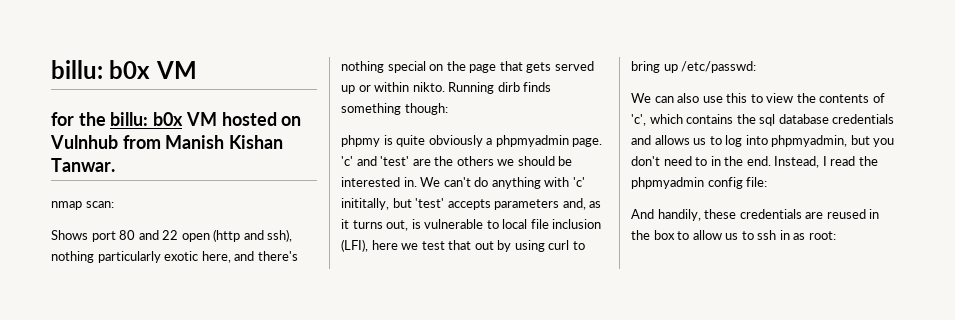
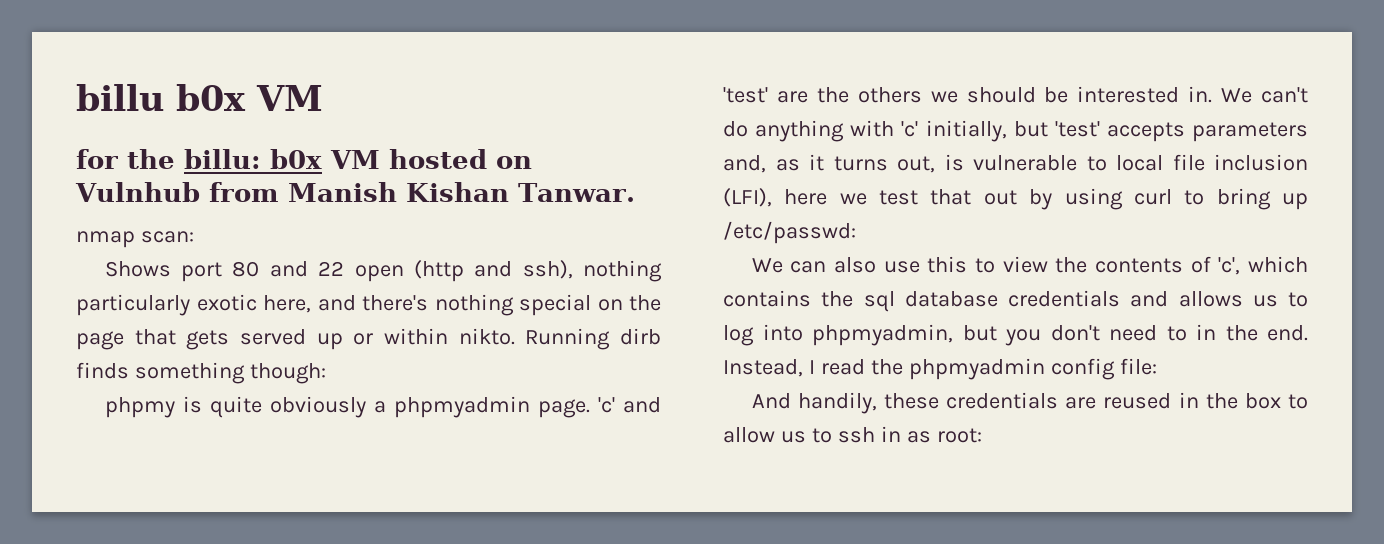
[51,60,103,79] billu: -> [76,84,164,111] billu
[341,198,389,210] inititally, -> [925,120,1007,142] initially,

